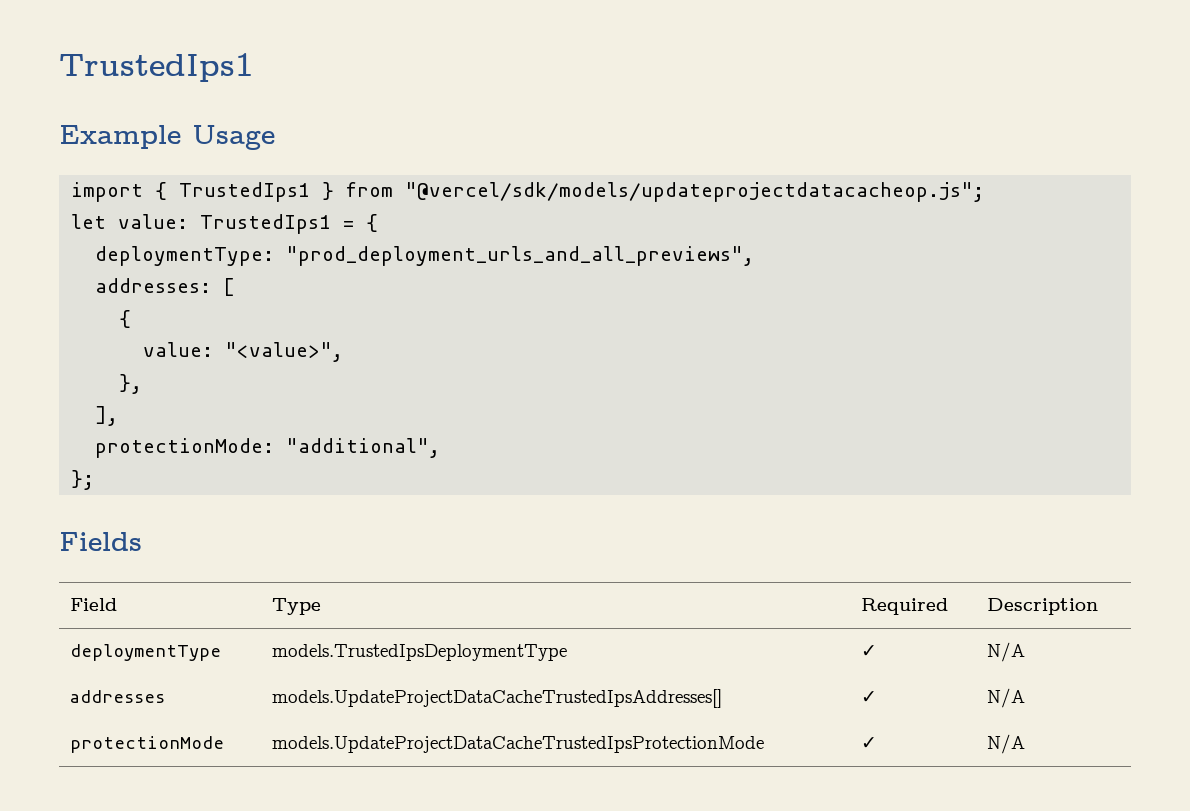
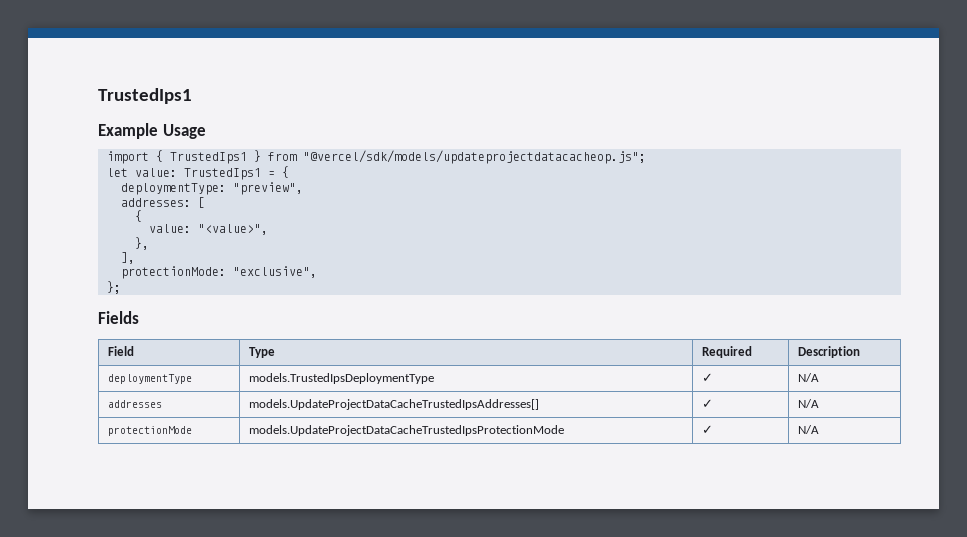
[286,246,755,266] "prod_deployment_urls_and_all_previews", -> [232,182,303,195] "preview",
[286,438,441,458] "additional", -> [232,266,317,278] "exclusive",

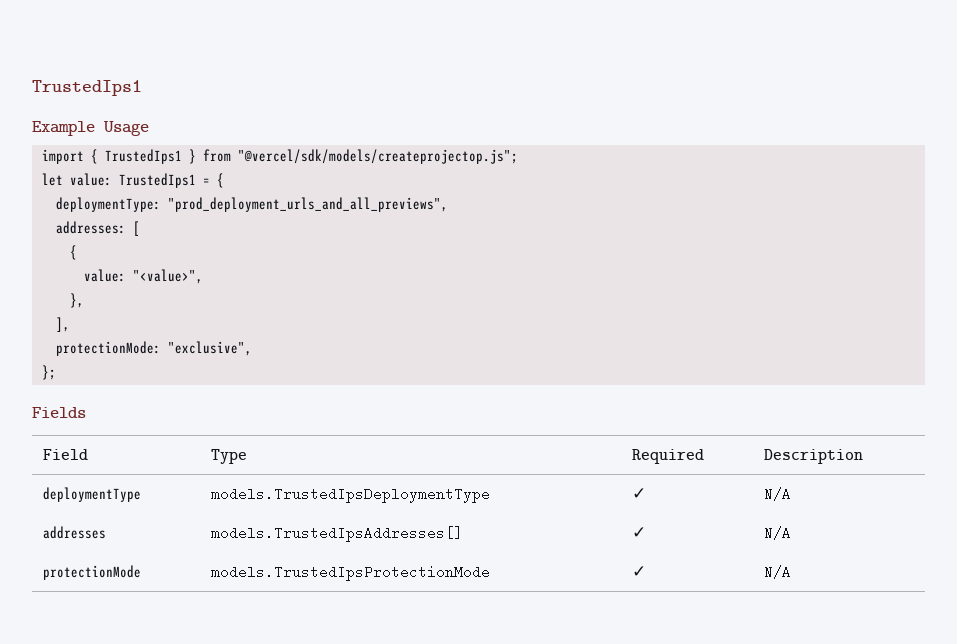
[302,150,646,164] "@vercel/sdk/models/updateprojectdatacacheop.js"; -> [237,149,518,164] "@vercel/sdk/models/createprojectop.js";
[232,182,303,195] "preview", -> [167,197,448,212] "prod_deployment_urls_and_all_previews",
[248,399,539,410] models.UpdateProjectDataCacheTrustedIpsAddresses[] -> [211,526,464,542] models.TrustedIpsAddresses[]
[248,425,564,436] models.UpdateProjectDataCacheTrustedIpsProtectionMode -> [211,565,491,581] models.TrustedIpsProtectionMode

